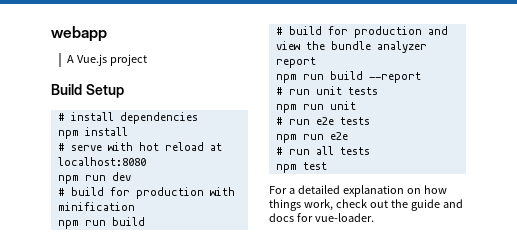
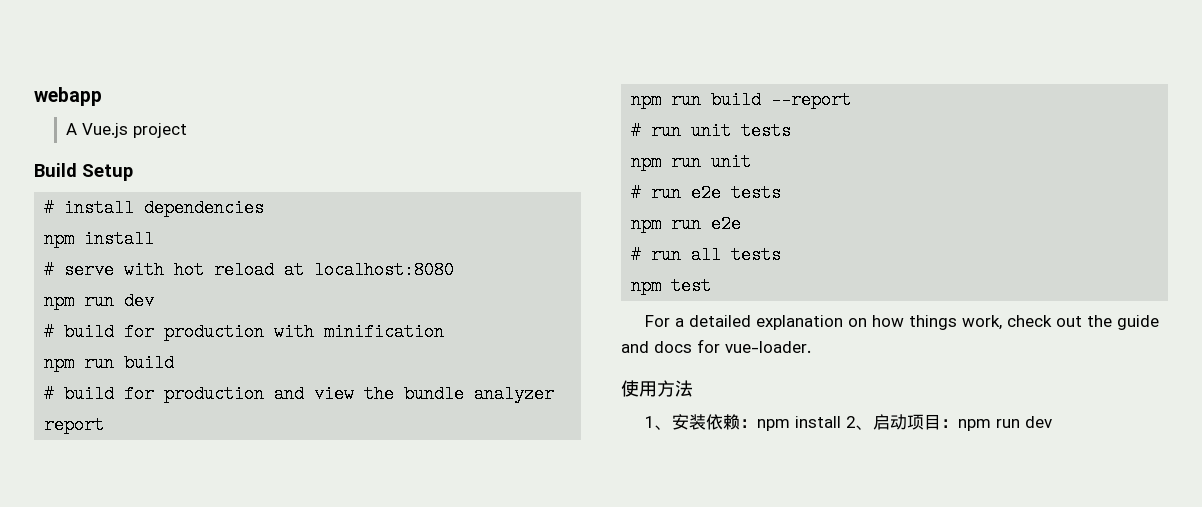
(374, 217) none -> [621,380,693,397] [645,414,1053,431] // 使用方法 // 1、安装依赖：npm install 2、启动项目：npm run dev

